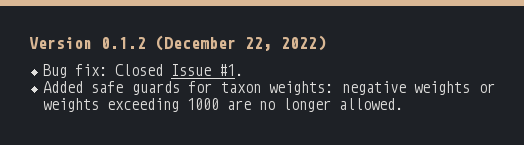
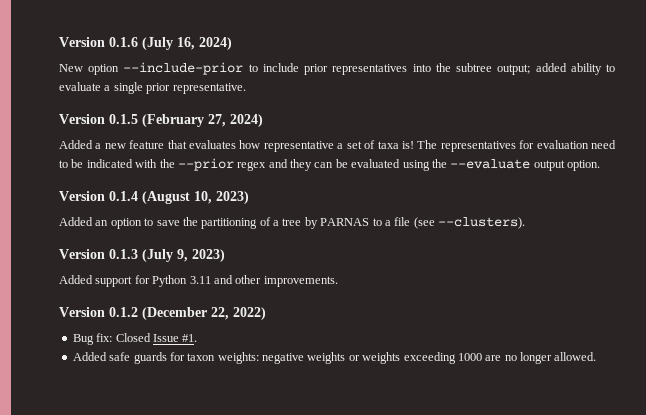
[29,37,92,49] Version -> [59,37,232,50] [59,62,615,75] [59,82,246,94] [59,114,263,127] [59,140,617,152] [59,158,600,171] [59,191,249,204] [59,217,525,229] [59,249,225,262] [59,275,338,287] [59,307,105,317] Version 0.1.6 (July 16, 2024) // New option --include-prior to include prior representatives into the subtree output; added ability to evaluate a single prior representative. // Version 0.1.5 (February 27, 2024) // Added a new feature that evaluates how representative a set of taxa is! The representatives for evaluation need to be indicated with the --prior regex and they can be evaluated using the --evaluate output option. // Version 0.1.4 (August 10, 2023) // Added an option to save the partitioning of a tree by PARNAS to a file (see --clusters). // Version 0.1.3 (July 9, 2023) // Added support for Python 3.11 and other improvements. // Version

